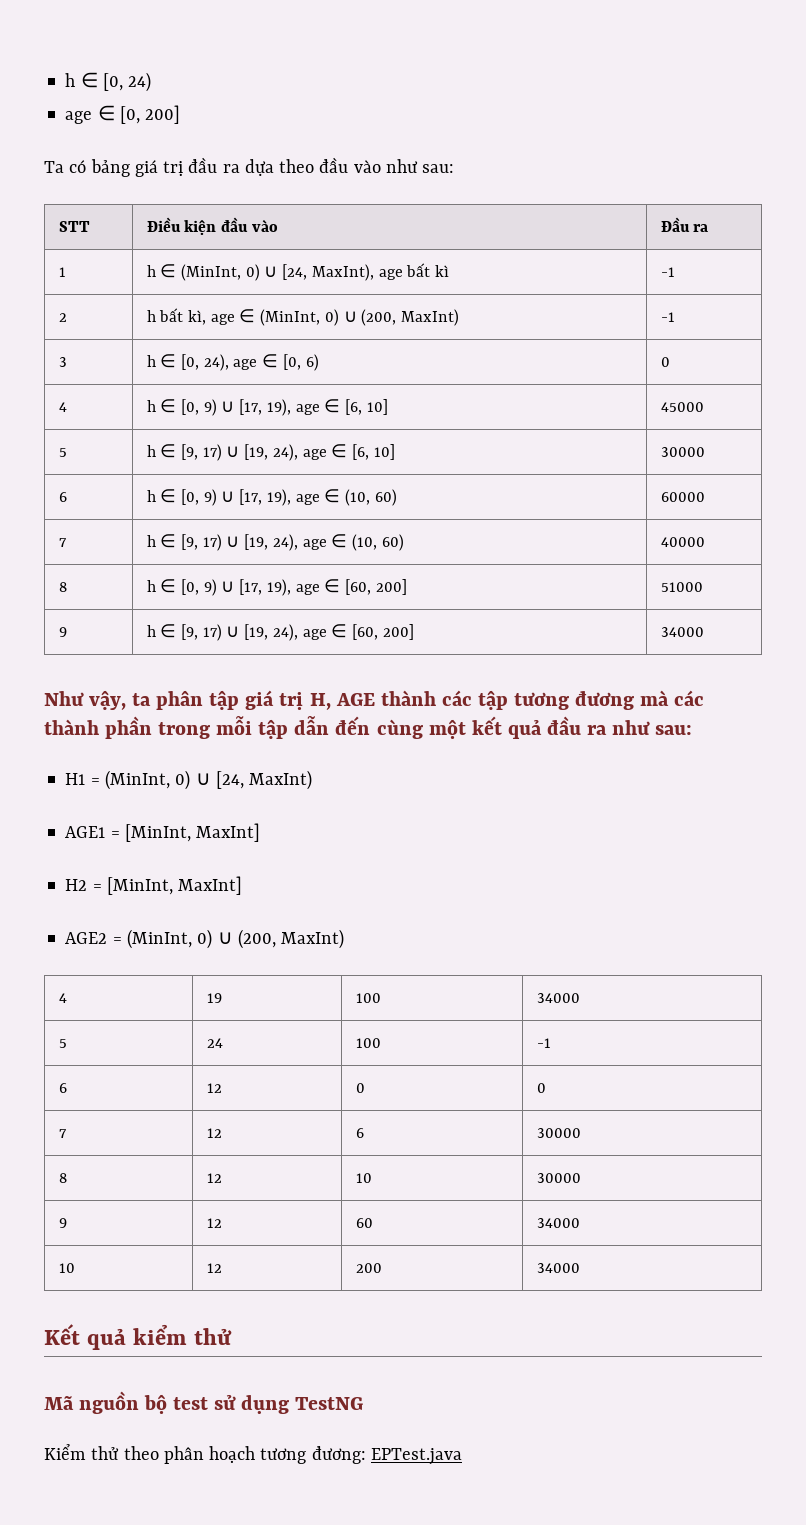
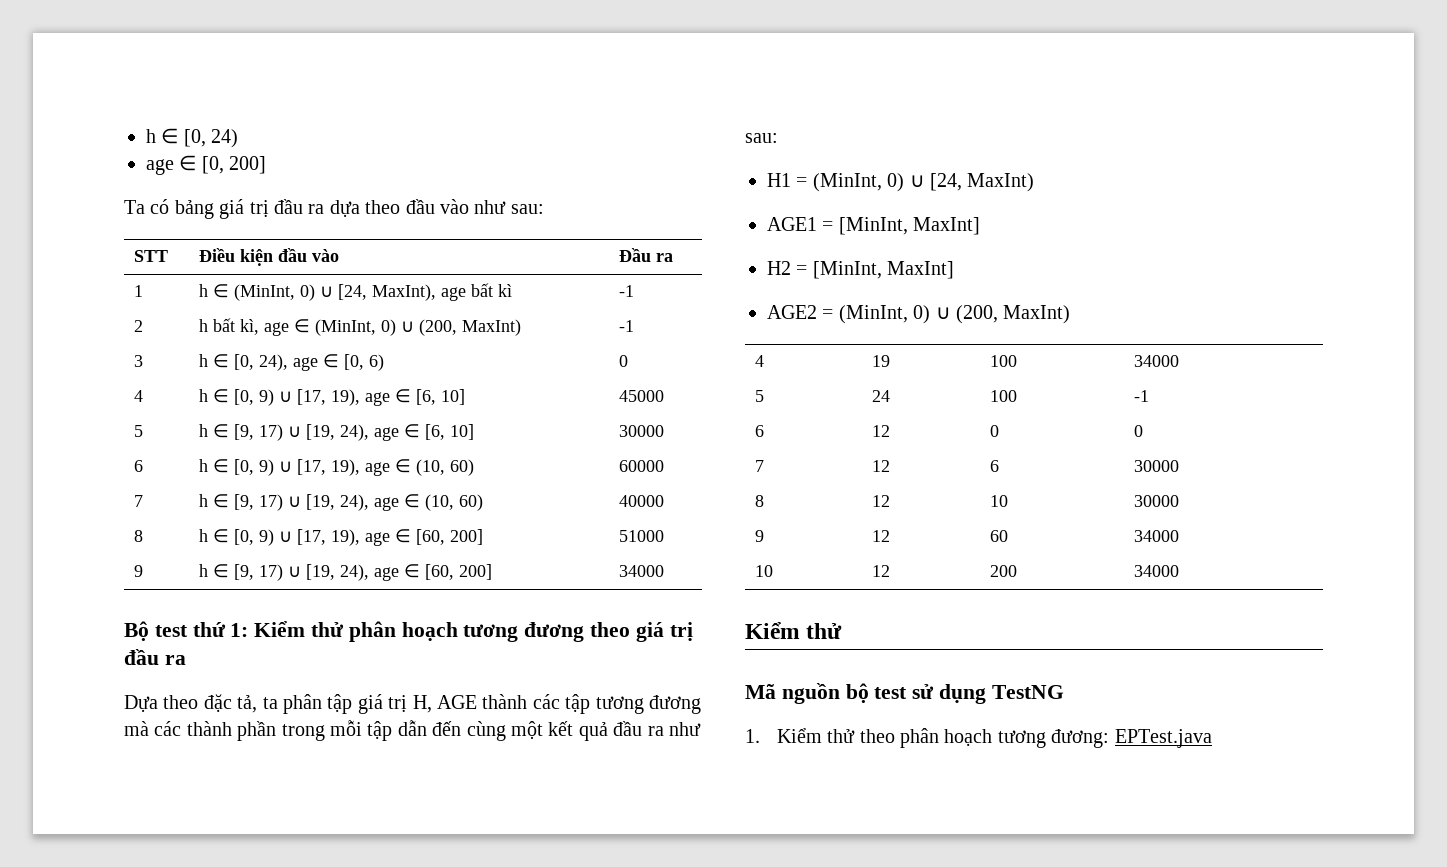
[44,690,127,710] Như vậy, -> [124,621,693,642] [124,649,186,665] [124,694,258,713] Bộ test thứ 1: Kiểm thử phân hoạch tương đương theo giá trị đầu ra // Dựa theo đặc tả,
[44,1324,188,1350] Kết quả kiểm -> [745,622,800,639] Kiểm
(364, 1403) none -> [745,729,760,743] 1.

